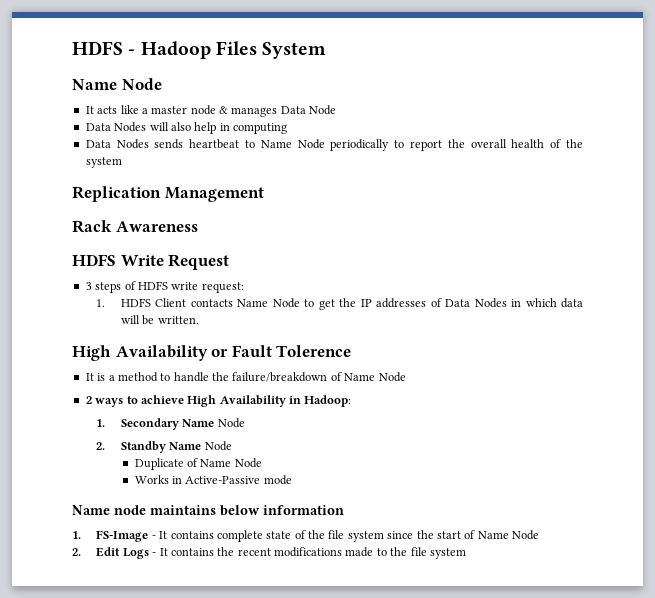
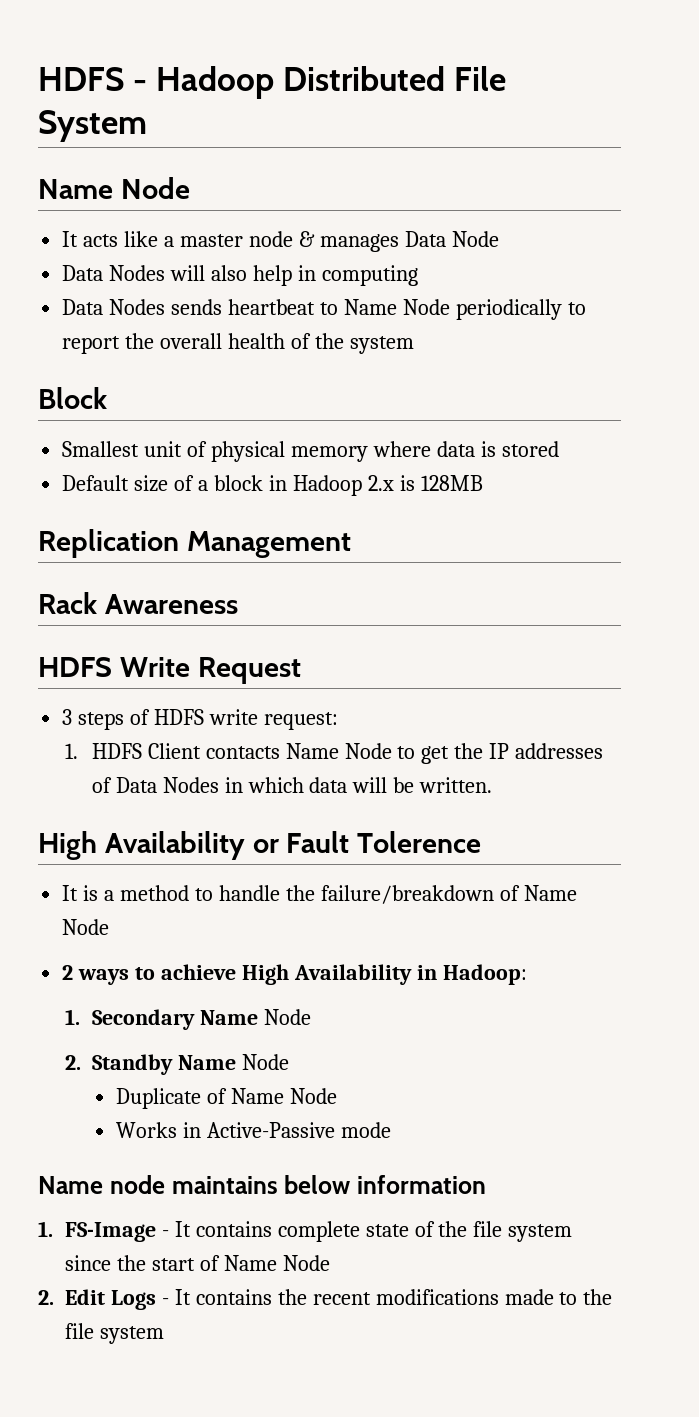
[215,41,257,55] Files -> [283,66,507,91] Distributed File
(122, 162) none -> [38,387,107,409] [62,441,559,462] [62,475,483,496] // Block // Smallest unit of physical memory where data is stored // Default size of a block in Hadoop 2.x is 128MB

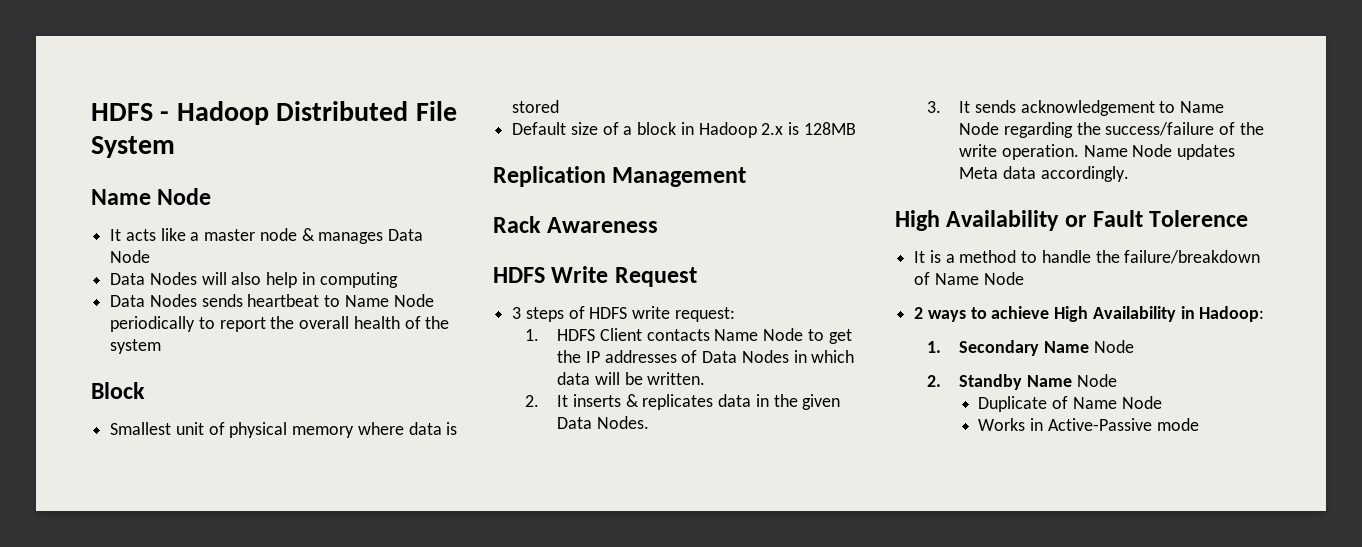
(493, 785) none -> [525,394,841,410] [557,416,649,429] [927,100,1225,116] [959,122,1264,138] [959,144,1236,160] [959,166,1129,182] // 2. It inserts & replicates data in the given Data Nodes. // 3. It sends acknowledgement to Name Node regarding the success/failure of the write operation. Name Node updates Meta data accordingly.
[38,1175,486,1194] [38,1221,573,1242] [64,1255,330,1271] [38,1289,613,1310] [65,1323,164,1344] // Name node maintains below information // 1. FS-Image - It contains complete state of the file system since the start of Name Node // 2. Edit Logs - It contains the recent modifications made to the file system -> (1199, 424) none

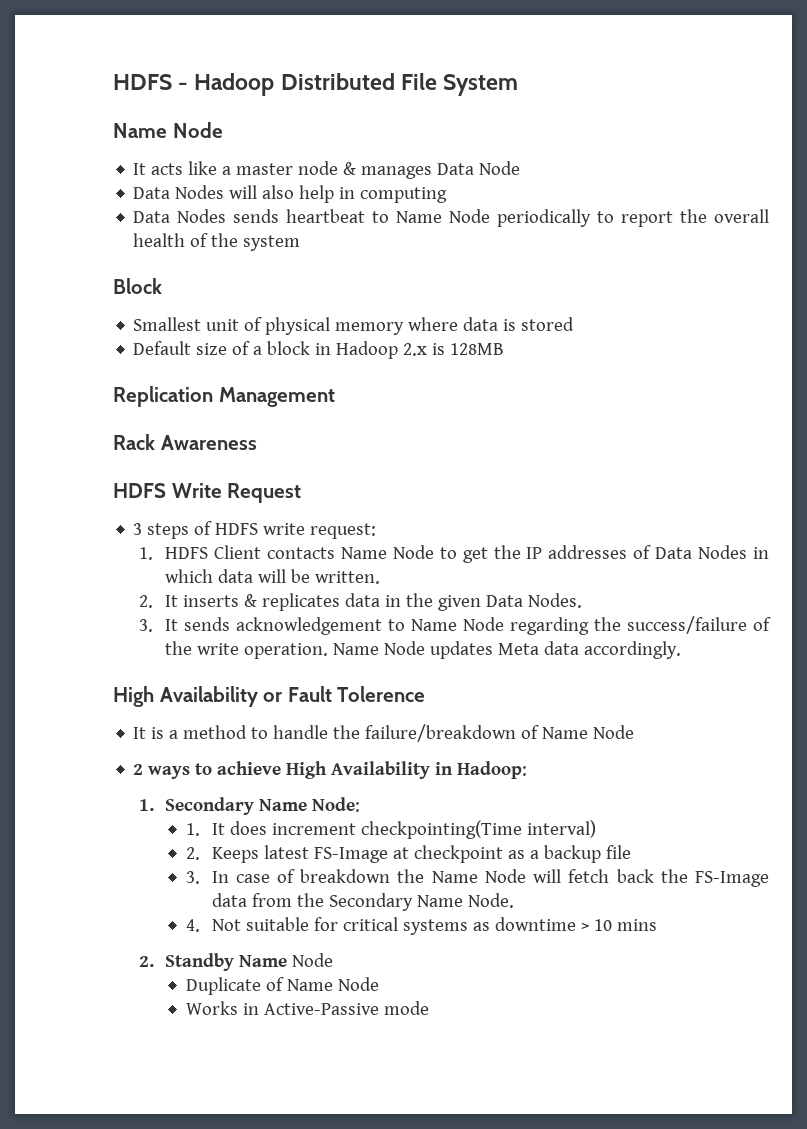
[1093,340,1134,353] Node -> [312,797,361,812] [185,820,596,839] [185,845,631,863] [185,869,769,887] [211,893,514,911] [185,917,657,935] Node: // 1. It does increment checkpointing(Time interval) // 2. Keeps latest FS-Image at checkpoint as a backup file // 3. In case of breakdown the Name Node will fetch back the FS-Image data from the Secondary Name Node. // 4. Not suitable for critical systems as downtime > 10 mins

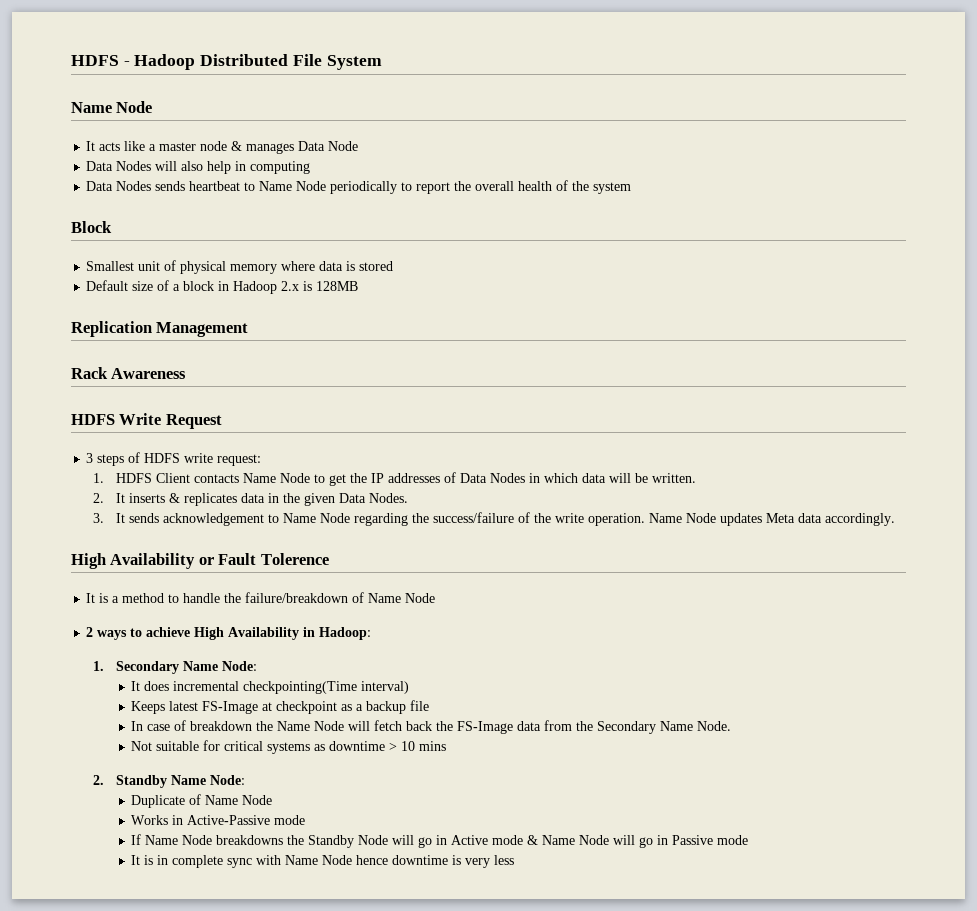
[185,823,200,836] 1. -> (257, 666) none
[271,823,356,835] increment -> [173,681,240,691] incremental
[185,847,200,860] 2. -> (410, 687) none
[185,871,200,884] 3. -> (430, 705) none
[185,919,200,932] 4. -> (732, 726) none
[292,953,334,967] Node -> [209,775,245,785] Node:
(429, 1008) none -> [131,834,749,848] [131,855,515,868] // If Name Node breakdowns the Standby Node will go in Active mode & Name Node will go in Passive mode // It is in complete sync with Name Node hence downtime is very less

